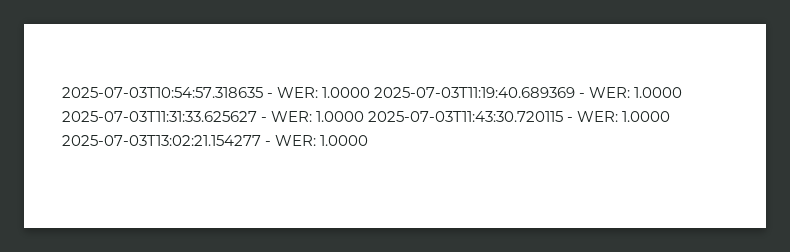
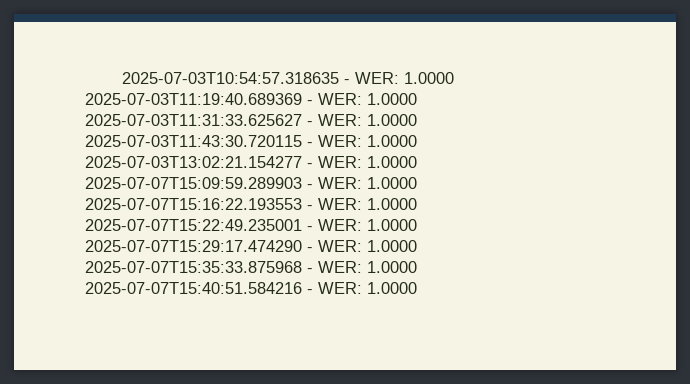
(369, 140) none -> [85,177,417,189] [85,198,417,210] [85,219,417,231] [85,240,417,252] [85,261,417,273] [85,282,417,294] 2025-07-07T15:09:59.289903 - WER: 1.0000 2025-07-07T15:16:22.193553 - WER: 1.0000 2025-07-07T15:22:49.235001 - WER: 1.0000 2025-07-07T15:29:17.474290 - WER: 1.0000 2025-07-07T15:35:33.875968 - WER: 1.0000 2025-07-07T15:40:51.584216 - WER: 1.0000

